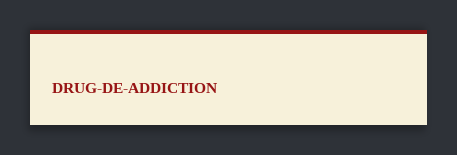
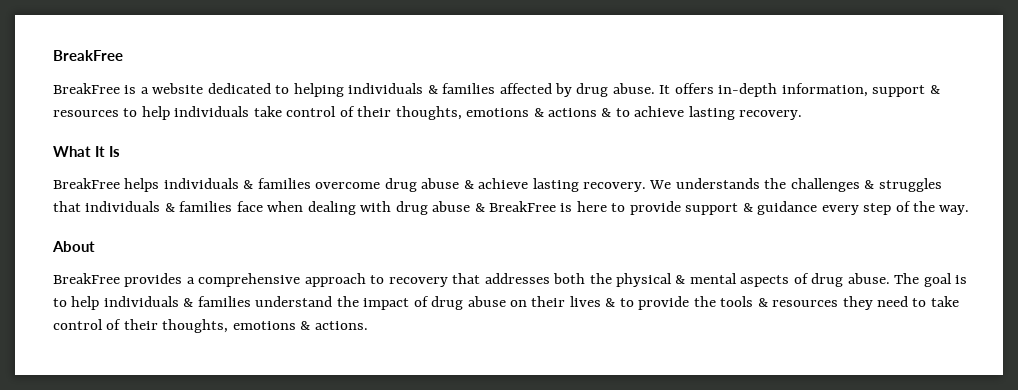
[52,83,217,93] DRUG-DE-ADDICTION -> [53,50,123,61] [53,83,940,97] [53,106,803,120] [53,146,120,157] [53,178,942,192] [53,201,970,215] [52,241,95,252] [53,273,968,287] [53,296,959,310] [53,319,368,333] BreakFree // BreakFree is a website dedicated to helping individuals & families affected by drug abuse. It offers in-depth information, support & resources to help individuals take control of their thoughts, emotions & actions & to achieve lasting recovery. // What It Is // BreakFree helps individuals & families overcome drug abuse & achieve lasting recovery. We understands the challenges & struggles that individuals & families face when dealing with drug abuse & BreakFree is here to provide support & guidance every step of the way. // About // BreakFree provides a comprehensive approach to recovery that addresses both the physical & mental aspects of drug abuse. The goal is to help individuals & families understand the impact of drug abuse on their lives & to provide the tools & resources they need to take control of their thoughts, emotions & actions.

